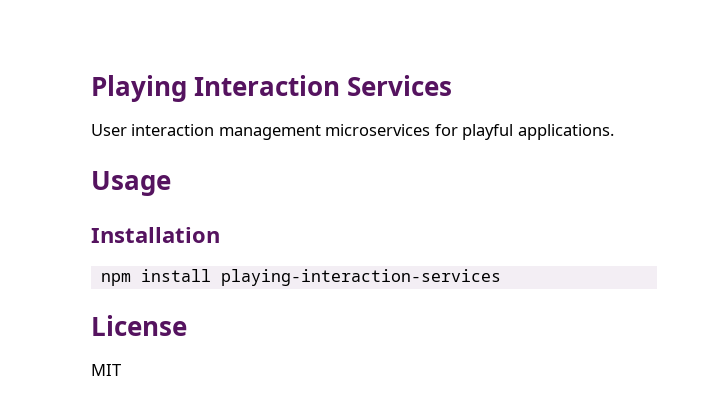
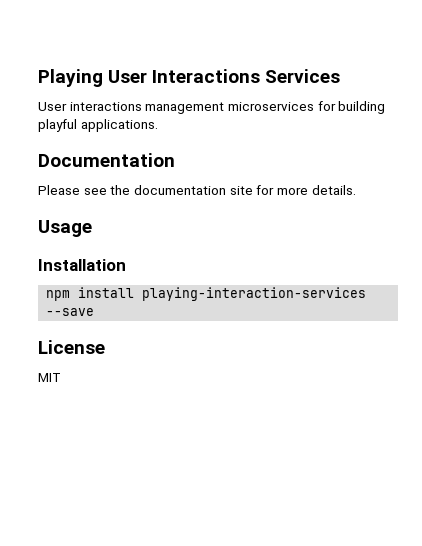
[194,75,341,96] Interaction -> [108,69,261,83] User Interactions
[131,124,215,136] interaction -> [69,102,142,111] interactions
(458, 130) none -> [338,101,386,114] building
(614, 132) none -> [38,153,175,167] [38,185,356,195] // Documentation // Please see the documentation site for more details.
(501, 277) none -> [46,308,95,316] --save

